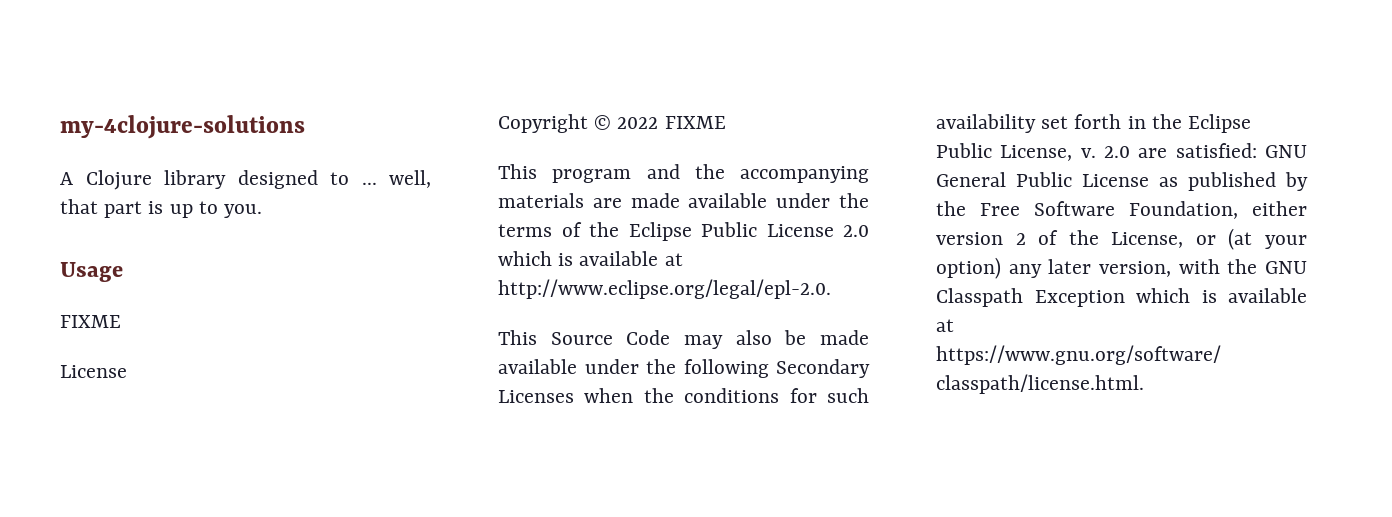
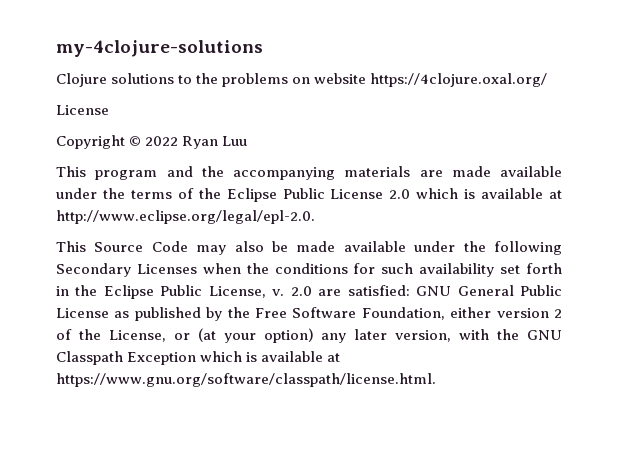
[60,170,431,190] [60,199,263,218] [60,262,123,282] [60,315,121,328] A Clojure library designed to ... well, that part is up to you. // Usage // FIXME -> [56,73,548,87] Clojure solutions to the problems on website https://4clojure.oxal.org/
[664,116,726,129] FIXME -> [182,136,248,149] Ryan Luu

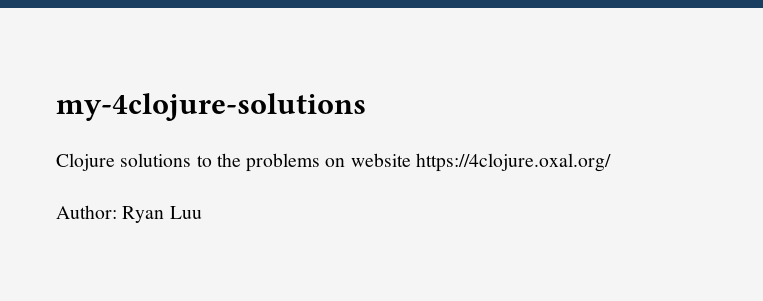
[56,105,109,115] [56,135,248,149] [56,166,562,180] [56,188,563,202] [56,210,315,224] [56,241,562,255] [56,263,563,277] [56,285,562,299] [56,307,562,321] [56,328,563,343] [56,351,341,365] [56,373,436,387] License // Copyright © 2022 Ryan Luu // This program and the accompanying materials are made available under the terms of the Eclipse Public License 2.0 which is available at http://www.eclipse.org/legal/epl-2.0. // This Source Code may also be made available under the following Secondary Licenses when the conditions for such availability set forth in the Eclipse Public License, v. 2.0 are satisfied: GNU General Public License as published by the Free Software Foundation, either version 2 of the License, or (at your option) any later version, with the GNU Classpath Exception which is available at https://www.gnu.org/software/classpath/license.html. -> [56,205,202,223] Author: Ryan Luu

